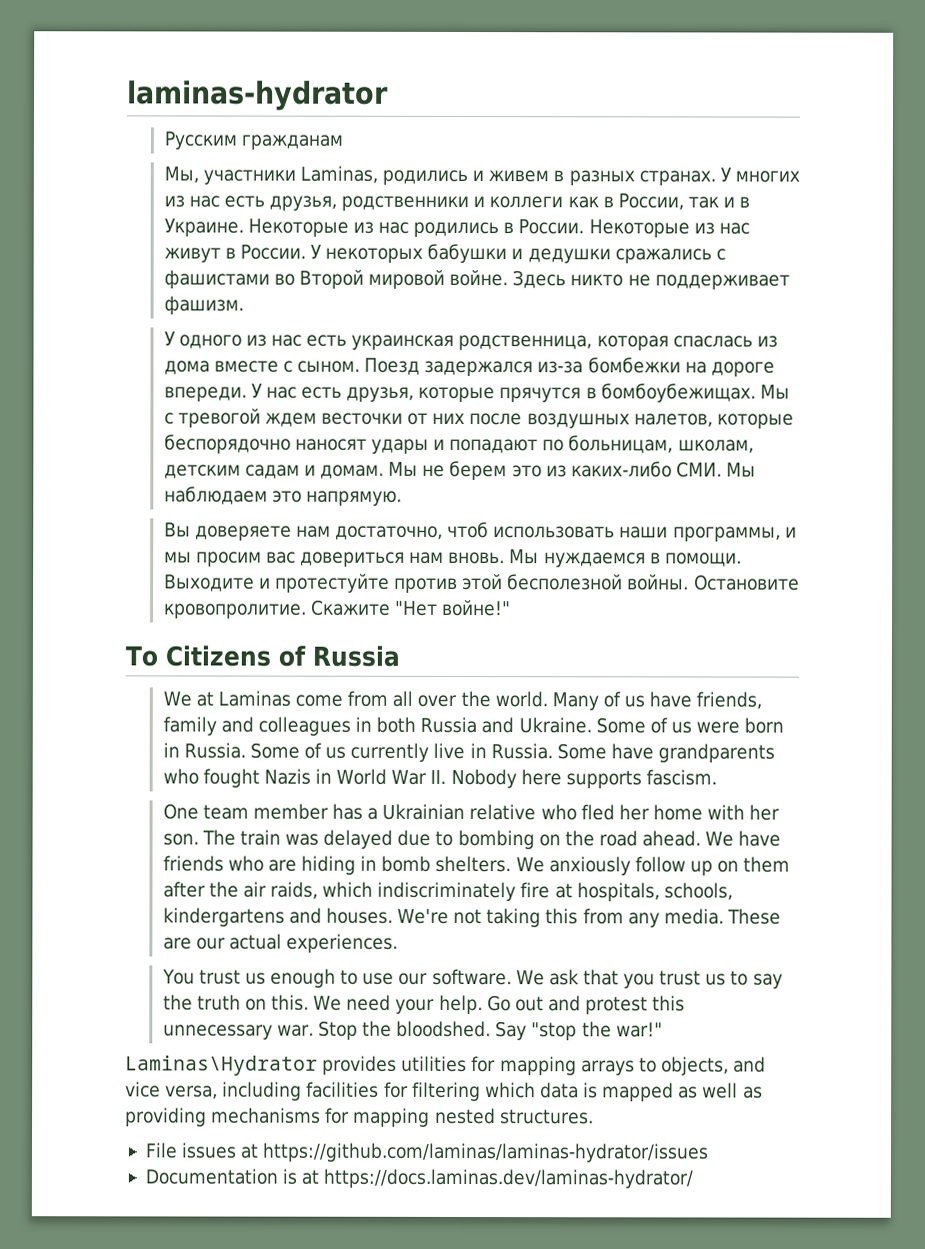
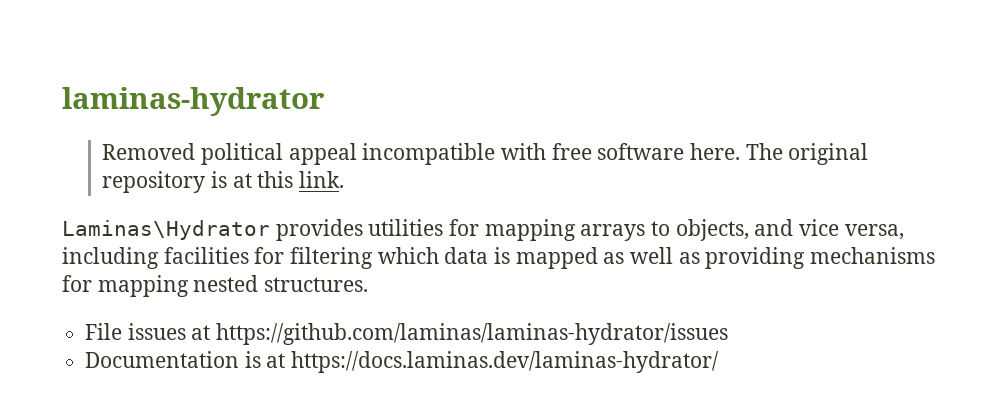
[163,131,343,150] [163,165,800,186] [163,193,751,212] [163,218,750,238] [163,243,726,264] [163,269,790,290] [163,296,244,315] [163,331,778,351] [163,357,775,377] [163,383,790,403] [163,408,794,429] [163,434,754,454] [163,460,757,481] [163,486,402,506] [163,521,797,542] [163,549,742,568] [163,573,800,593] [163,599,512,619] [125,645,400,667] [162,690,763,711] [162,716,785,736] [162,742,776,763] [162,768,717,789] [162,803,781,821] [162,829,782,850] [162,855,791,876] [162,881,733,902] [162,907,781,928] [162,933,399,953] [161,968,783,989] [162,994,686,1015] [162,1020,663,1041] Русским гражданам // Мы, участники Laminas, родились и живем в разных странах. У многих из нас есть друзья, родственники и коллеги как в России, так и в Украине. Некоторые из нас родились в России. Некоторые из нас живут в России. У некоторых бабушки и дедушки сражались с фашистами во Второй мировой войне. Здесь никто не поддерживает фашизм. // У одного из нас есть украинская родственница, которая спаслась из дома вместе с сыном. Поезд задержался из-за бомбежки на дороге впереди. У нас есть друзья, которые прячутся в бомбоубежищах. Мы с тревогой ждем весточки от них после воздушных налетов, которые беспорядочно наносят удары и попадают по больницам, школам, детским садам и домам. Мы не берем это из каких-либо СМИ. Мы наблюдаем это напрямую. // Вы доверяете нам достаточно, чтоб использовать наши программы, и мы просим вас довериться нам вновь. Мы нуждаемся в помощи. Выходите и протестуйте против этой бесполезной войны. Остановите кровопролитие. Скажите "Нет войне!" // To Citizens of Russia // We at Laminas come from all over the world. Many of us have friends, family and colleagues in both Russia and Ukraine. Some of us were born in Russia. Some of us currently live in Russia. Some have grandparents who fought Nazis in World War II. Nobody here supports fascism. // One team member has a Ukrainian relative who fled her home with her son. The train was delayed due to bombing on the road ahead. We have friends who are hiding in bomb shelters. We anxiously follow up on them after the air raids, which indiscriminately fire at hospitals, schools, kindergartens and houses. We're not taking this from any media. These are our actual experiences. // You trust us enough to use our software. We ask that you trust us to say the truth on this. We need your help. Go out and protest this unnecessary war. Stop the bloodshed. Say "stop the war!" -> [102,143,869,165] [102,171,344,193] Removed political appeal incompatible with free software here. The original repository is at this link.

